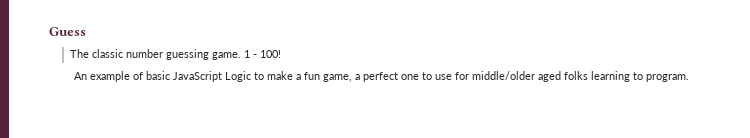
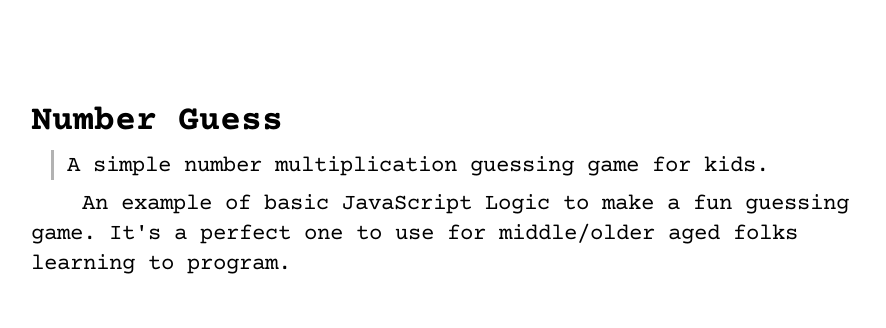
(49, 31) none -> [31,106,157,130] Number
[69,49,281,60] The classic number guessing game. 1 - 100! -> [66,156,769,176] A simple number multiplication guessing game for kids.
[322,74,352,82] game, -> [745,194,850,214] [31,225,161,244] guessing game. It's

